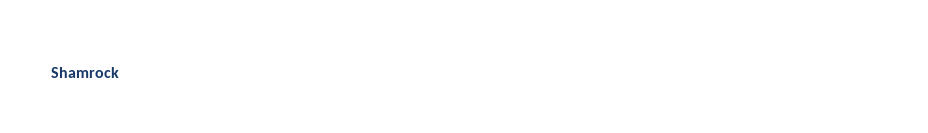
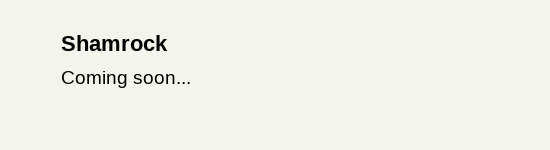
(119, 72) none -> [61,71,192,88] // Coming soon...

